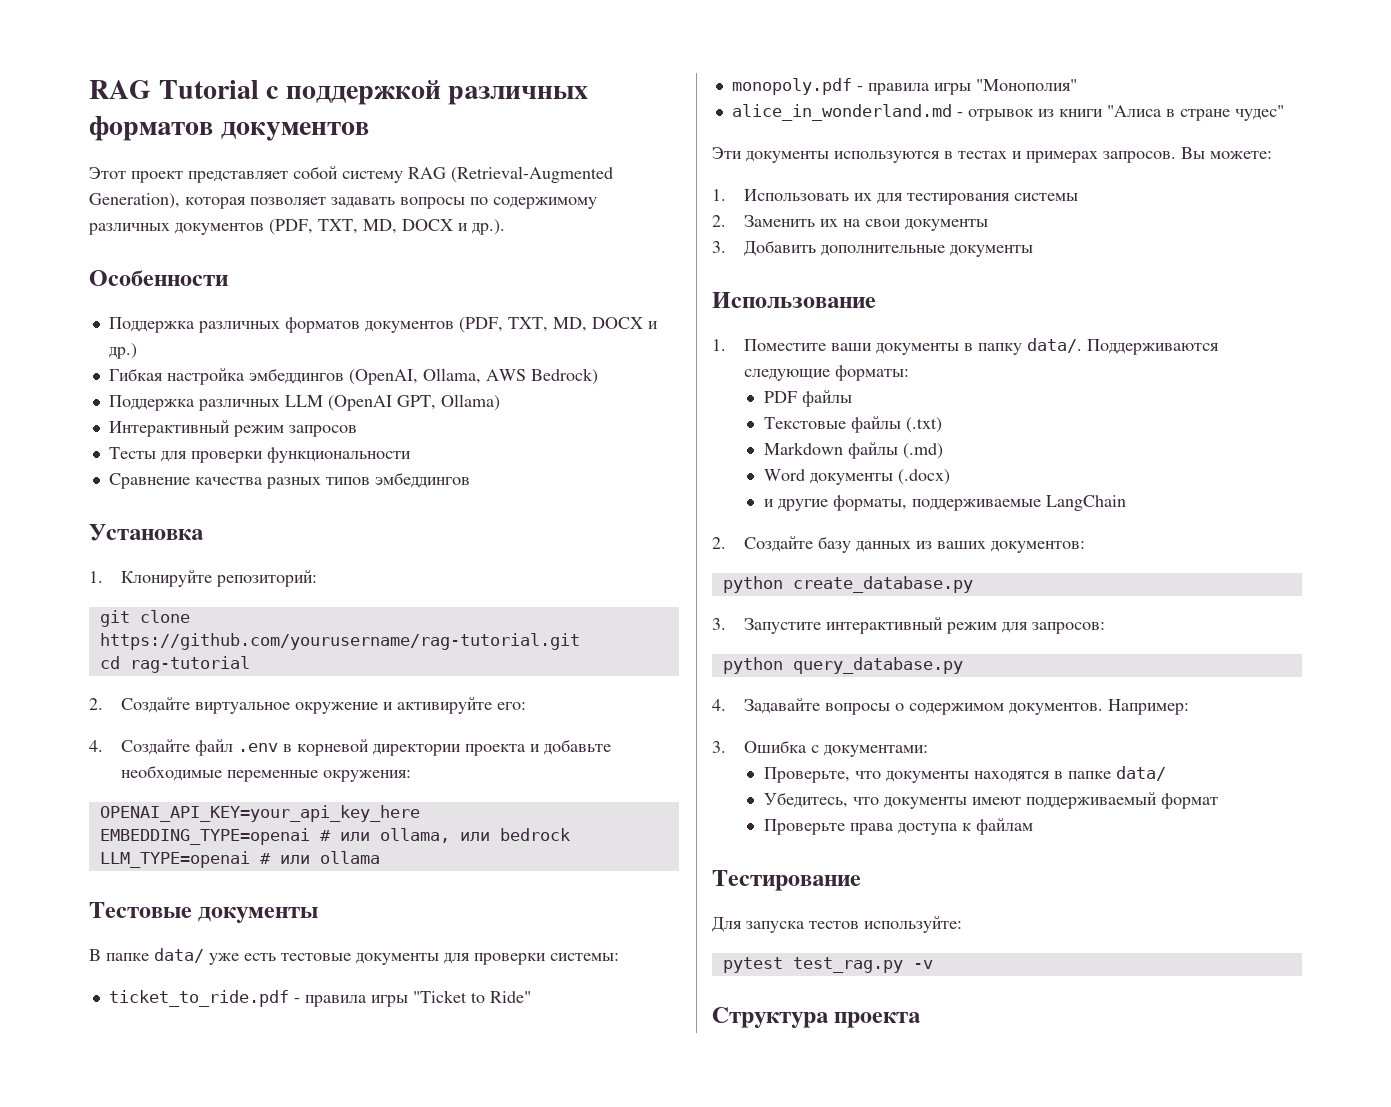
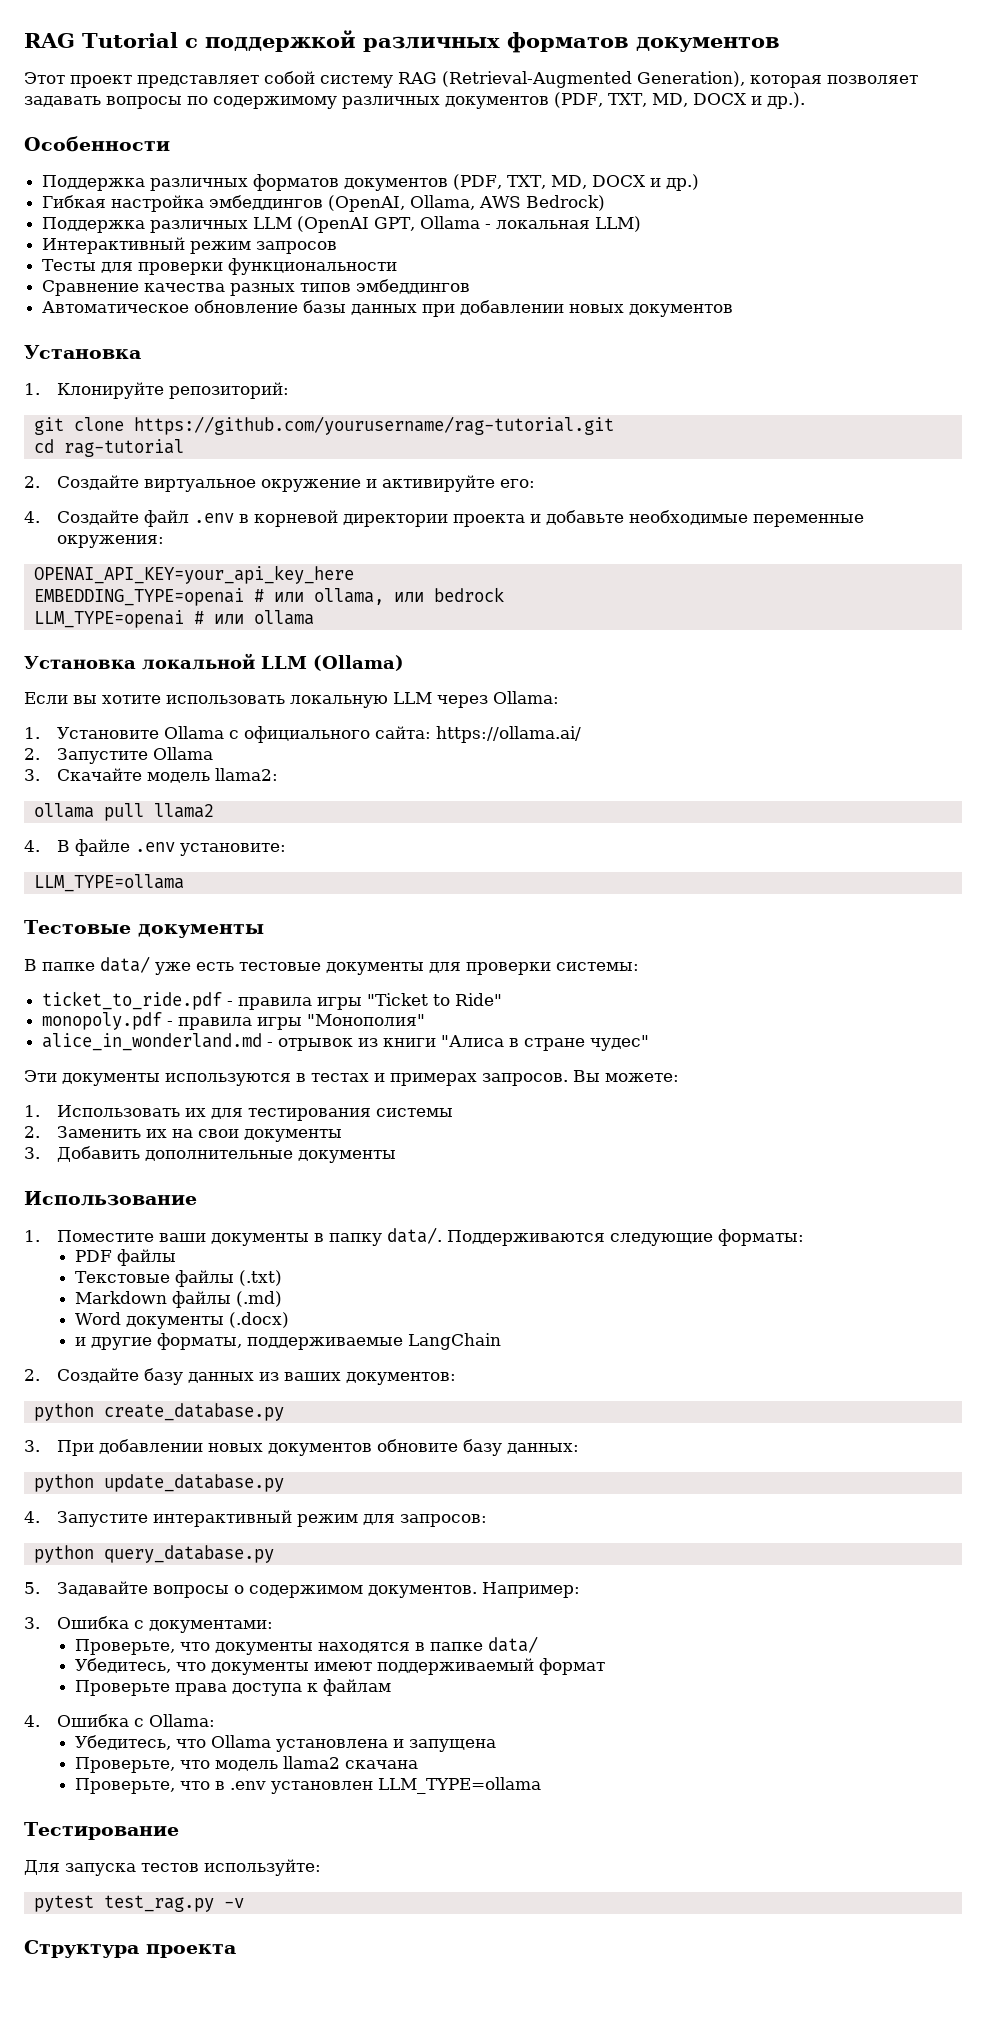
[440,394,500,411] Ollama) -> [420,216,642,232] Ollama - локальная LLM)
(470, 480) none -> [42,300,734,317] // Автоматическое обновление базы данных при добавлении новых документов
(380, 857) none -> [24,653,404,671] [24,691,559,708] [24,726,581,743] [24,747,213,764] [24,768,278,783] [33,803,214,821] [24,839,286,856] [33,874,184,892] // Установка локальной LLM (Ollama) // Если вы хотите использовать локальную LLM через Ollama: // 1. Установите Ollama с официального сайта: https://ollama.ai/ // 2. Запустите Ollama // 3. Скачайте модель llama2: // ollama pull llama2 // 4. В файле .env установите: // LLM_TYPE=ollama
(726, 624) none -> [56,1439,579,1456] [33,1474,284,1492] [24,1511,40,1523] При добавлении новых документов обновите базу данных: // python update_database.py // 4.
[712,699,726,711] 4. -> [24,1582,40,1594] 5.
(1033, 826) none -> [24,1714,215,1727] [74,1735,496,1752] [74,1756,418,1773] [74,1777,541,1794] // 4. Ошибка с Ollama: // Убедитесь, что Ollama установлена и запущена // Проверьте, что модель llama2 скачана // Проверьте, что в .env установлен LLM_TYPE=ollama

